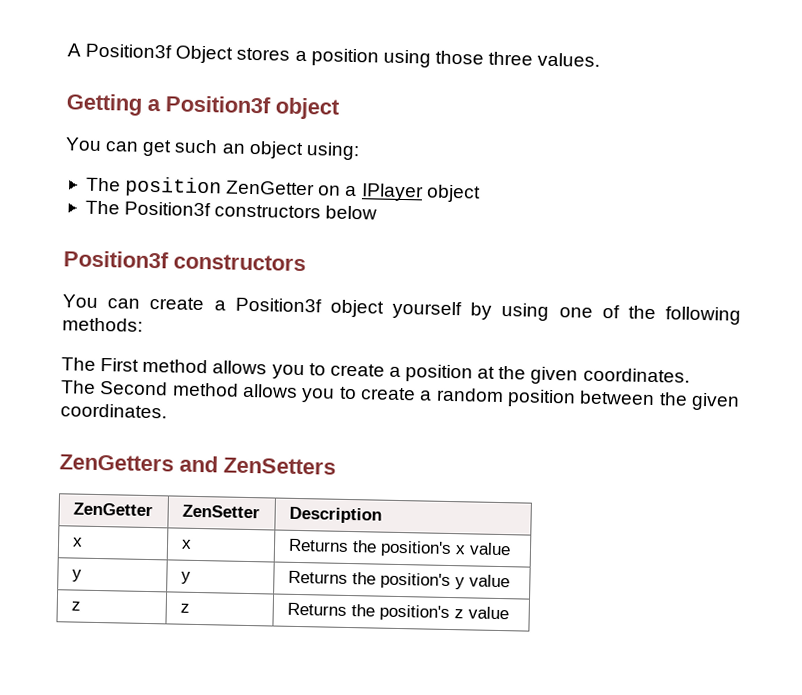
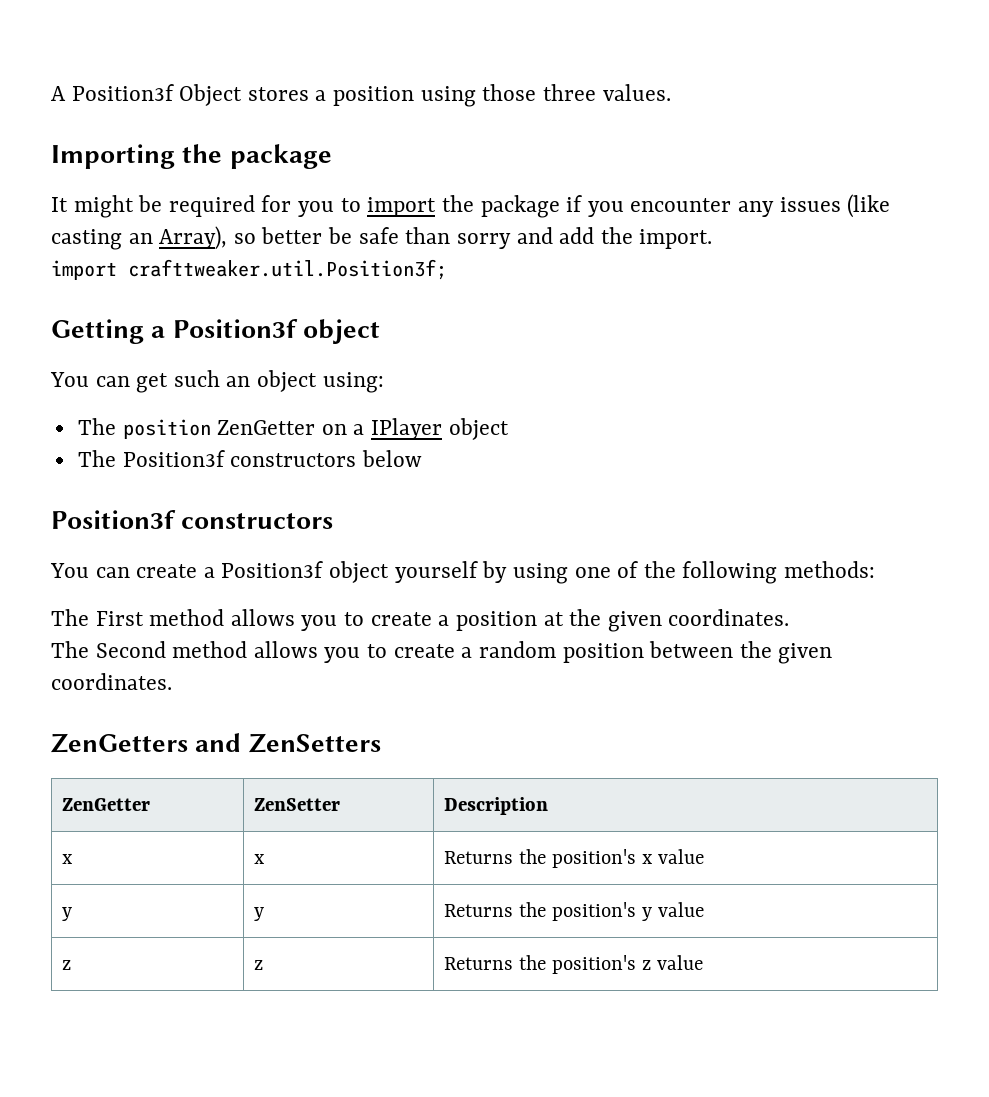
(601, 59) none -> [51,144,332,169] [51,194,891,218] [51,226,713,250] [51,259,447,280] // Importing the package // It might be required for you to import the package if you encounter any issues (like casting an Array), so better be safe than sorry and add the import. // import crafttweaker.util.Position3f;

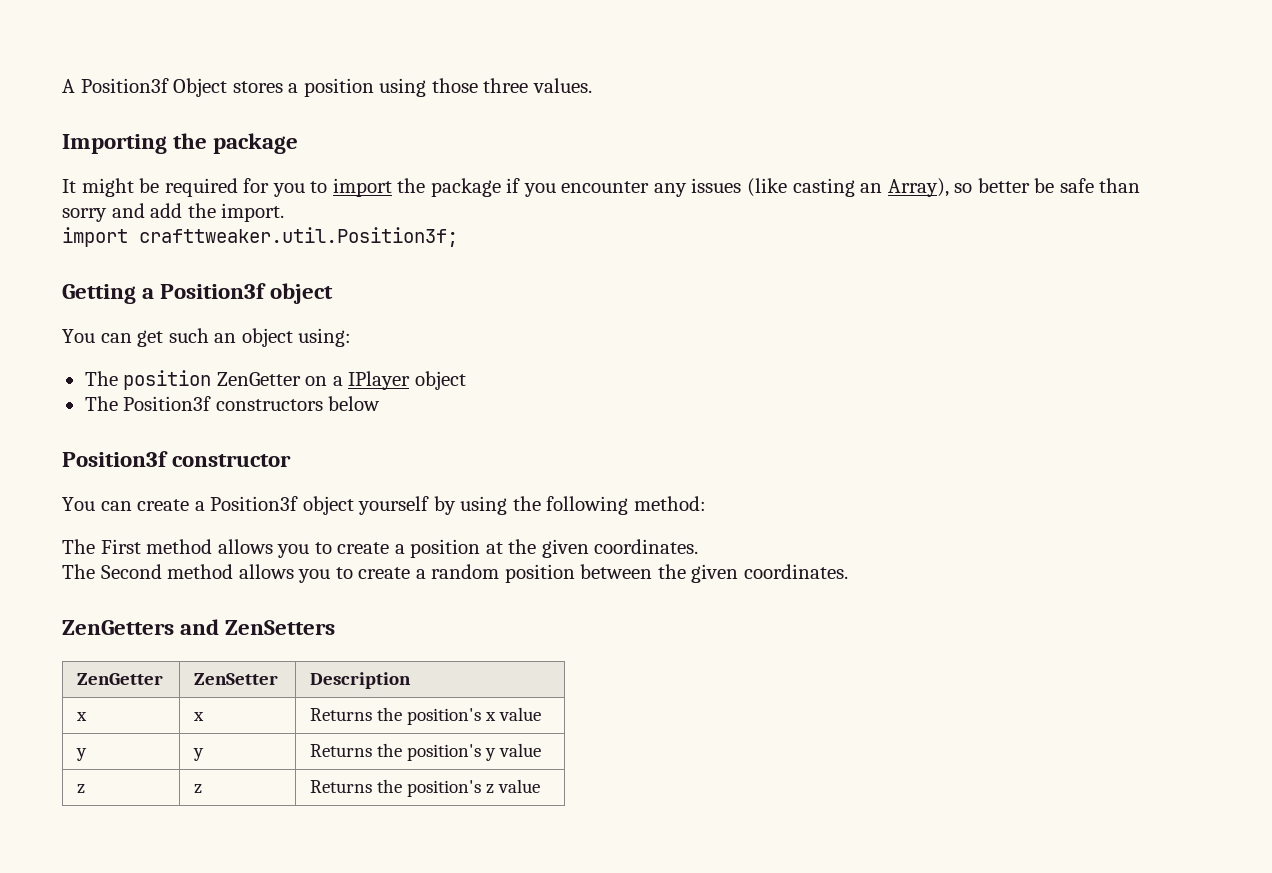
[181,512,334,529] constructors -> [172,454,292,467] constructor
[574,561,639,578] one of -> (508, 505) none
[783,561,875,578] methods: -> [633,496,706,511] method:

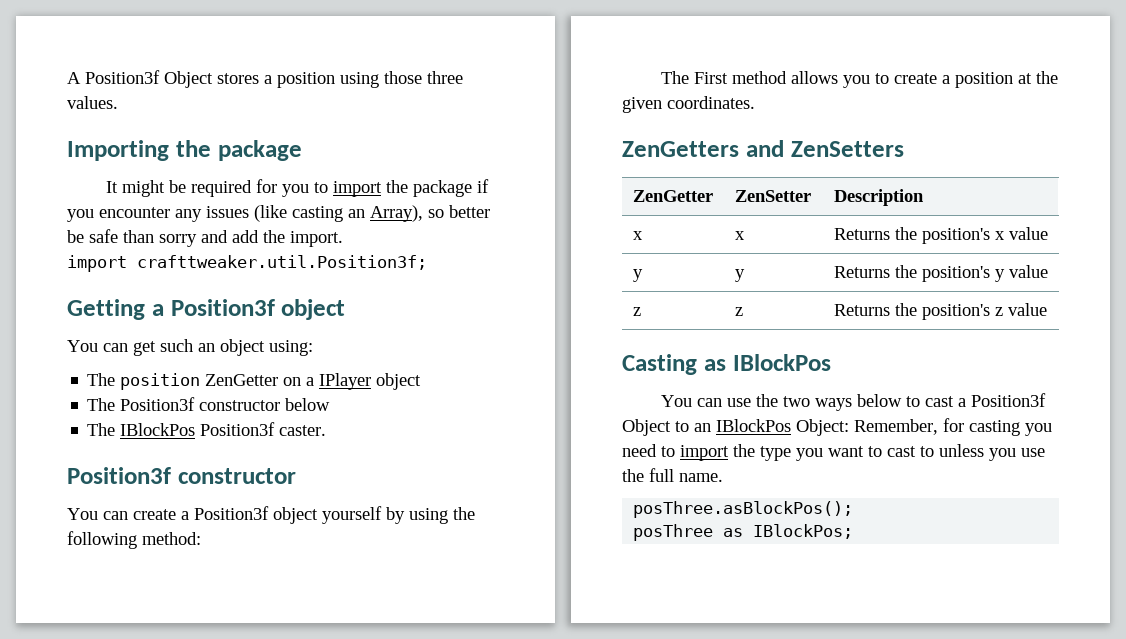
[215,396,381,411] constructors below -> [199,398,331,411] [87,422,327,436] constructor below // The IBlockPos Position3f caster.
[62,564,848,583] // The Second method allows you to create a random position between the given coordinates. -> (755, 102) none
(541, 786) none -> [622,354,831,375] [660,393,1046,411] [622,418,1052,436] [622,444,1045,461] [622,468,723,482] [633,501,854,518] [633,524,854,541] // Casting as IBlockPos // You can use the two ways below to cast a Position3f Object to an IBlockPos Object: Remember, for casting you need to import the type you want to cast to unless you use the full name. // posThree.asBlockPos(); // posThree as IBlockPos;

